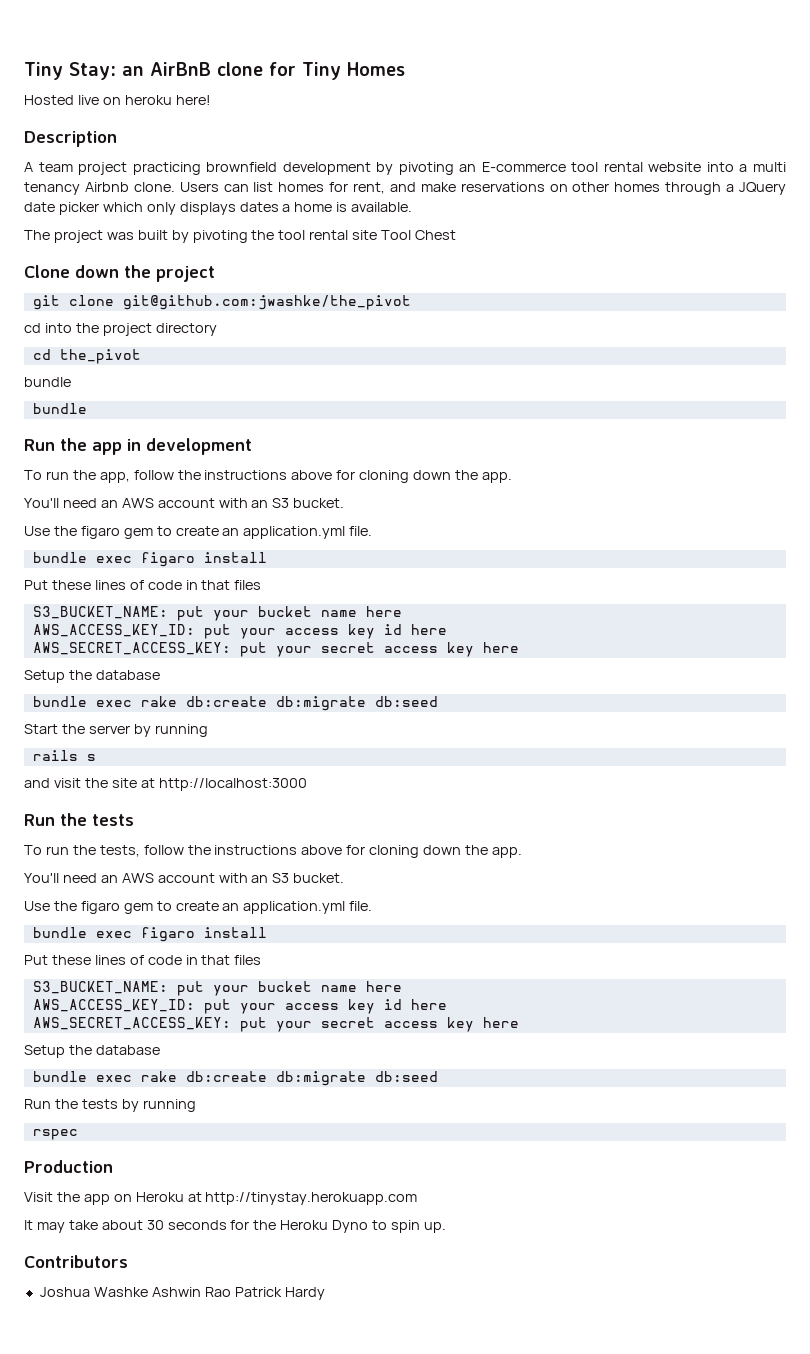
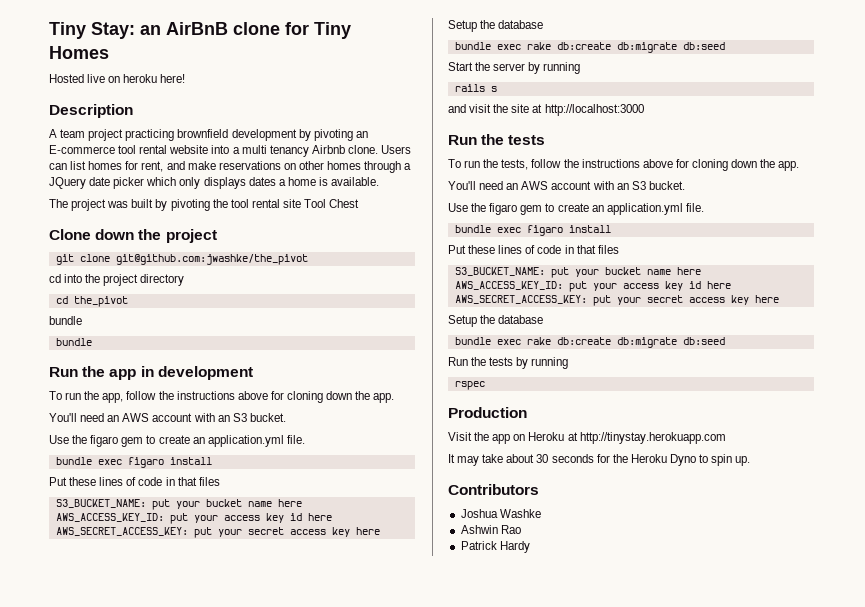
(148, 1292) none -> (541, 513) //
(231, 1292) none -> (521, 529) //

